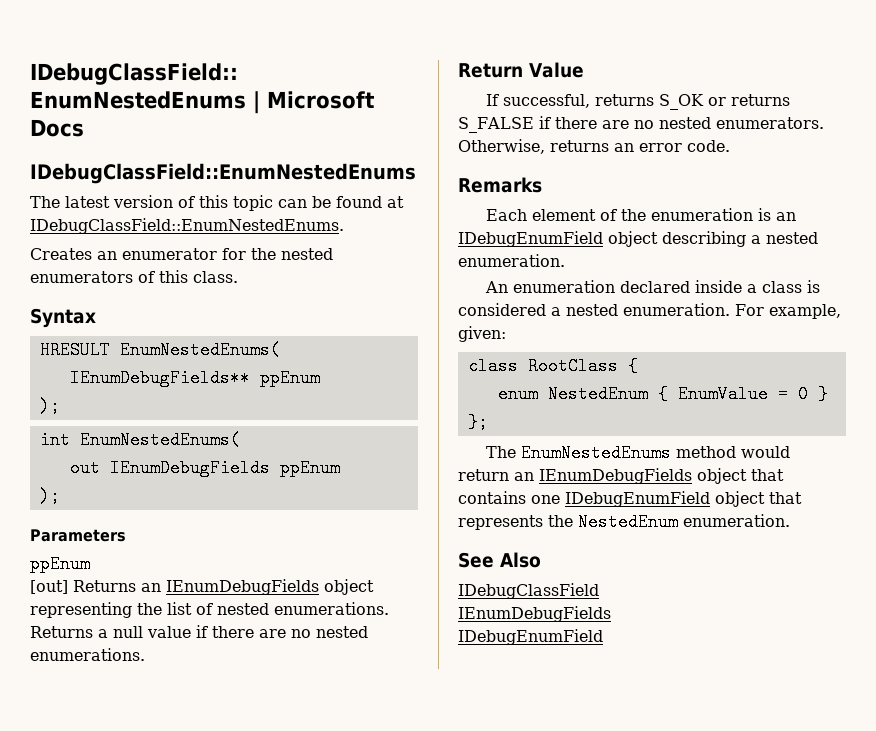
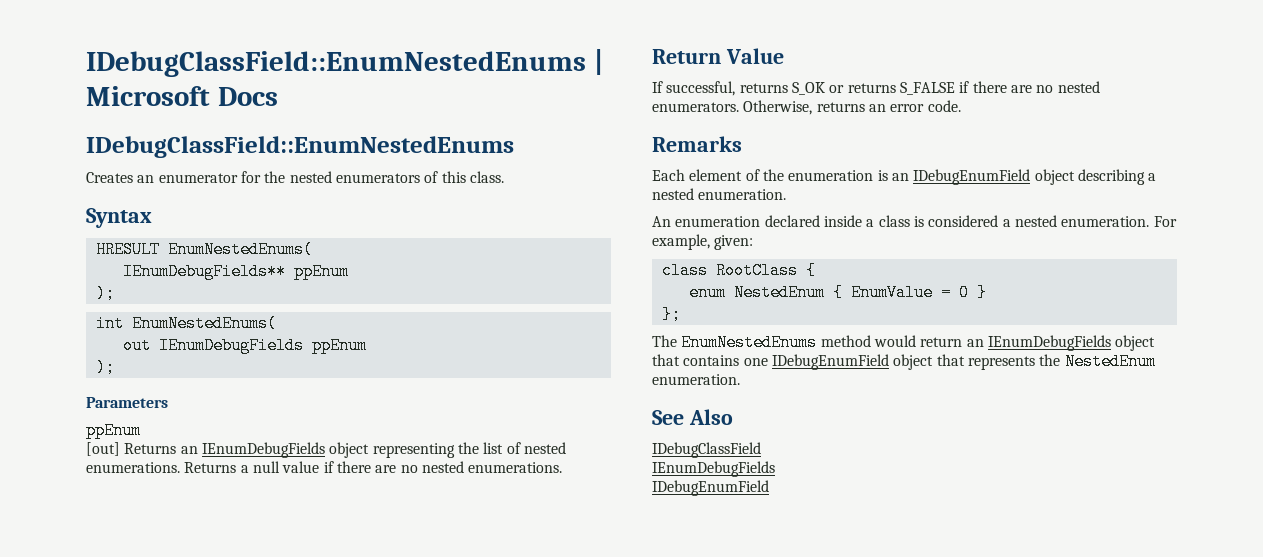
[30,195,404,211] [30,218,344,234] // The latest version of this topic can be found at IDebugClassField::EnumNestedEnums. -> (514, 147) none

